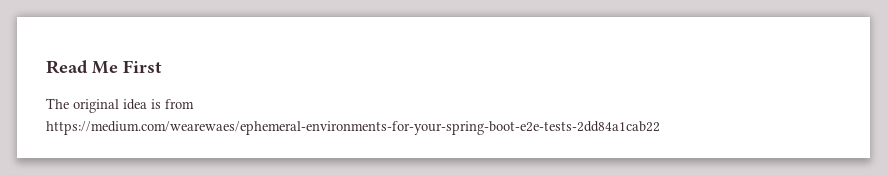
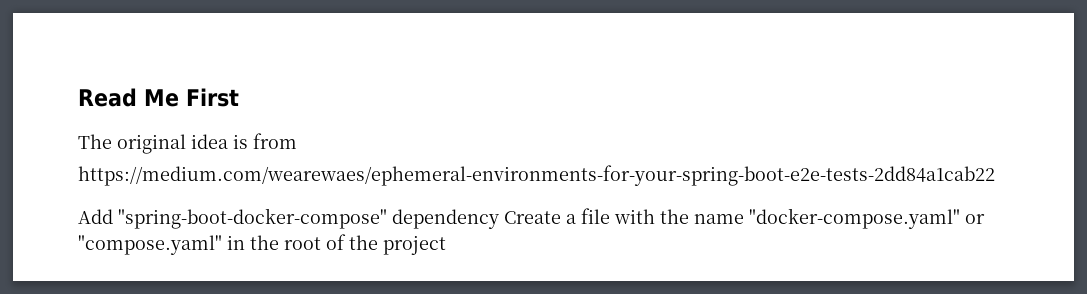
(660, 128) none -> [78,208,985,229] [78,234,446,255] // Add "spring-boot-docker-compose" dependency Create a file with the name "docker-compose.yaml" or "compose.yaml" in the root of the project

